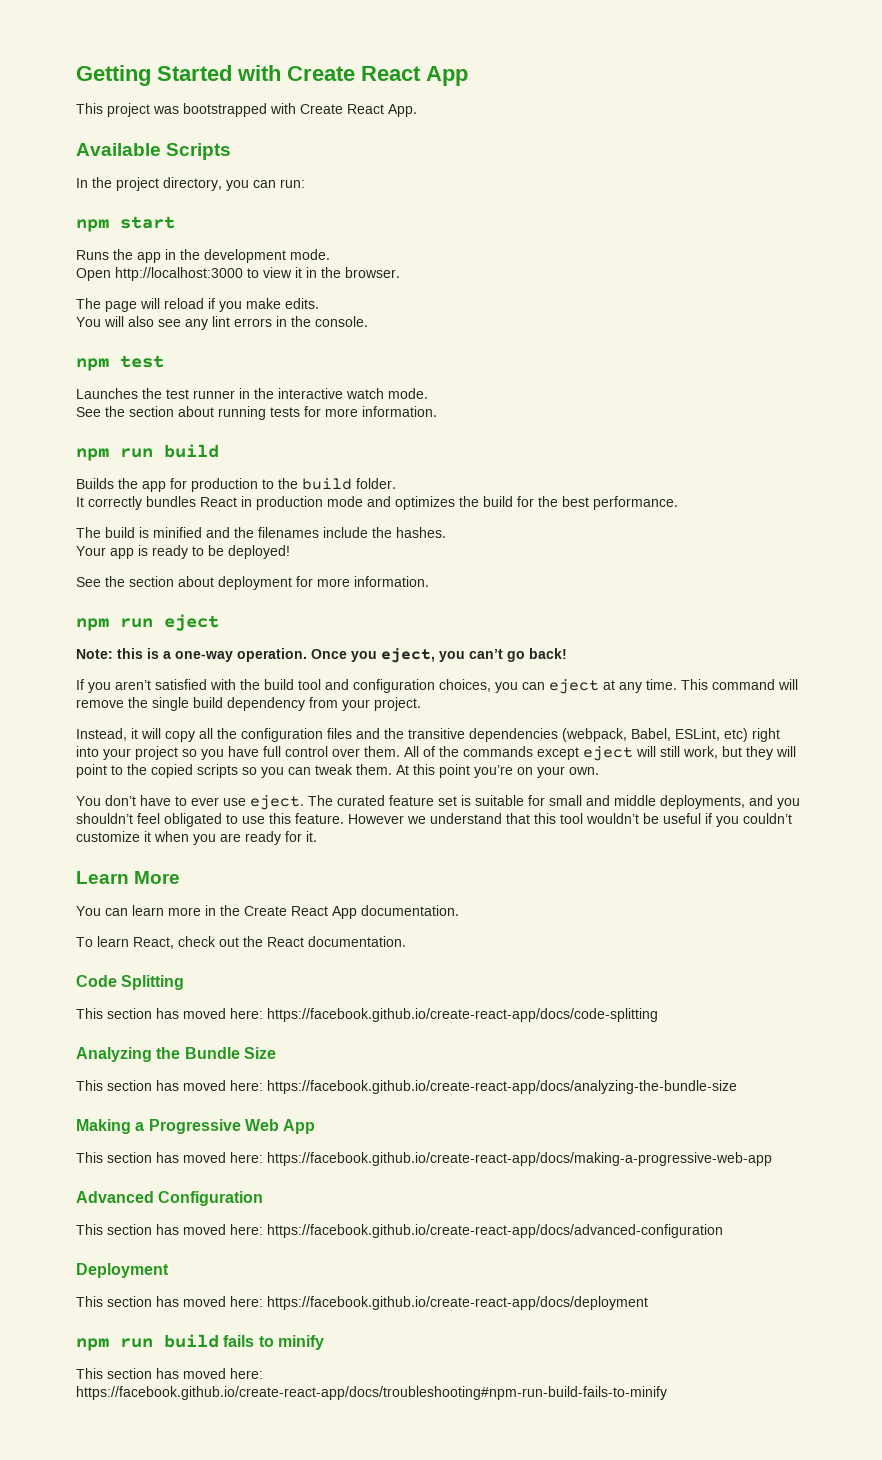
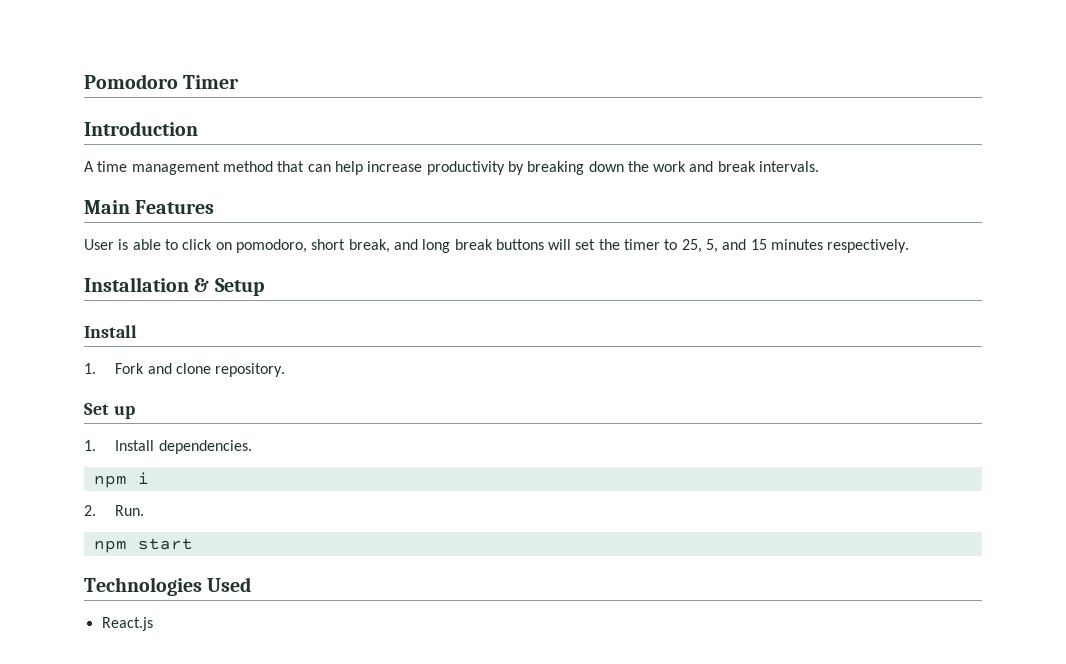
[76,65,468,86] [76,103,417,117] [76,143,232,160] [76,177,305,191] [76,216,175,232] [76,249,330,263] [76,267,400,281] [76,298,319,312] [76,316,368,330] [76,355,164,371] [76,388,428,399] [76,406,437,420] [76,444,219,461] [76,478,396,492] [76,496,678,510] [76,527,446,538] [76,545,290,559] [76,576,429,590] [76,614,219,631] [76,648,567,663] [76,679,798,694] [76,697,421,711] [76,728,780,742] [76,746,796,761] [76,764,599,778] [76,795,800,810] [76,813,792,827] [76,831,317,845] [76,871,181,884] [76,905,459,919] [76,936,406,949] [76,975,185,990] [76,1008,658,1022] [76,1047,276,1062] [76,1080,737,1094] [76,1119,316,1134] [76,1152,772,1166] [76,1191,264,1206] [76,1224,723,1238] [76,1263,169,1278] [76,1296,648,1310] [76,1334,324,1351] [76,1368,263,1379] [76,1386,667,1400] Getting Started with Create React App // This project was bootstrapped with Create React App. // Available Scripts // In the project directory, you can run: // npm start // Runs the app in the development mode. // Open http://localhost:3000 to view it in the browser. // The page will reload if you make edits. // You will also see any lint errors in the console. // npm test // Launches the test runner in the interactive watch mode. // See the section about running tests for more information. // npm run build // Builds the app for production to the build folder. // It correctly bundles React in production mode and optimizes the build for the best performance. // The build is minified and the filenames include the hashes. // Your app is ready to be deployed! // See the section about deployment for more information. // npm run eject // Note: this is a one-way operation. Once you eject, you can’t go back! // If you aren’t satisfied with the build tool and configuration choices, you can eject at any time. This command will remove the single build dependency from your project. // Instead, it will copy all the configuration files and the transitive dependencies (webpack, Babel, ESLint, etc) right into your project so you have full control over them. All of the commands except eject will still work, but they will point to the copied scripts so you can tweak them. At this point you’re on your own. // You don’t have to ever use eject. The curated feature set is suitable for small and middle deployments, and you shouldn’t feel obligated to use this feature. However we understand that this tool wouldn’t be useful if you couldn’t customize it when you are ready for it. // Learn More // You can learn more in the Create React App documentation. // To learn React, check out the React documentation. // Code Splitting // This section has moved here: https://facebook.github.io/create-react-app/docs/code-splitting // Analyzing the Bundle Size // This section has moved here: https://facebook.github.io/create-react-app/docs/analyzing-the-bundle-size // Making a Progressive Web App // This section has moved here: https://facebook.github.io/create-react-app/docs/making-a-progressive-web-app // Advanced Configuration // This section has moved here: https://facebook.github.io/create-react-app/docs/advanced-configuration // Deployment // This section has moved here: https://facebook.github.io/create-react-app/docs/deployment // npm run build fails to minify // This section has moved here: https://facebook.github.io/create-react-app/docs/troubleshooting#npm-run-build-fails-to-minify -> [84,74,240,89] [84,121,198,136] [84,161,820,175] [84,200,215,214] [84,239,910,253] [84,277,264,296] [84,325,137,338] [84,363,286,377] [84,403,135,419] [84,440,252,454] [93,472,149,488] [84,505,145,516] [93,538,193,553] [84,577,252,596] [101,617,153,631] Pomodoro Timer // Introduction // A time management method that can help increase productivity by breaking down the work and break intervals. // Main Features // User is able to click on pomodoro, short break, and long break buttons will set the timer to 25, 5, and 15 minutes respectively. // Installation & Setup // Install // 1. Fork and clone repository. // Set up // 1. Install dependencies. // npm i // 2. Run. // npm start // Technologies Used // React.js

